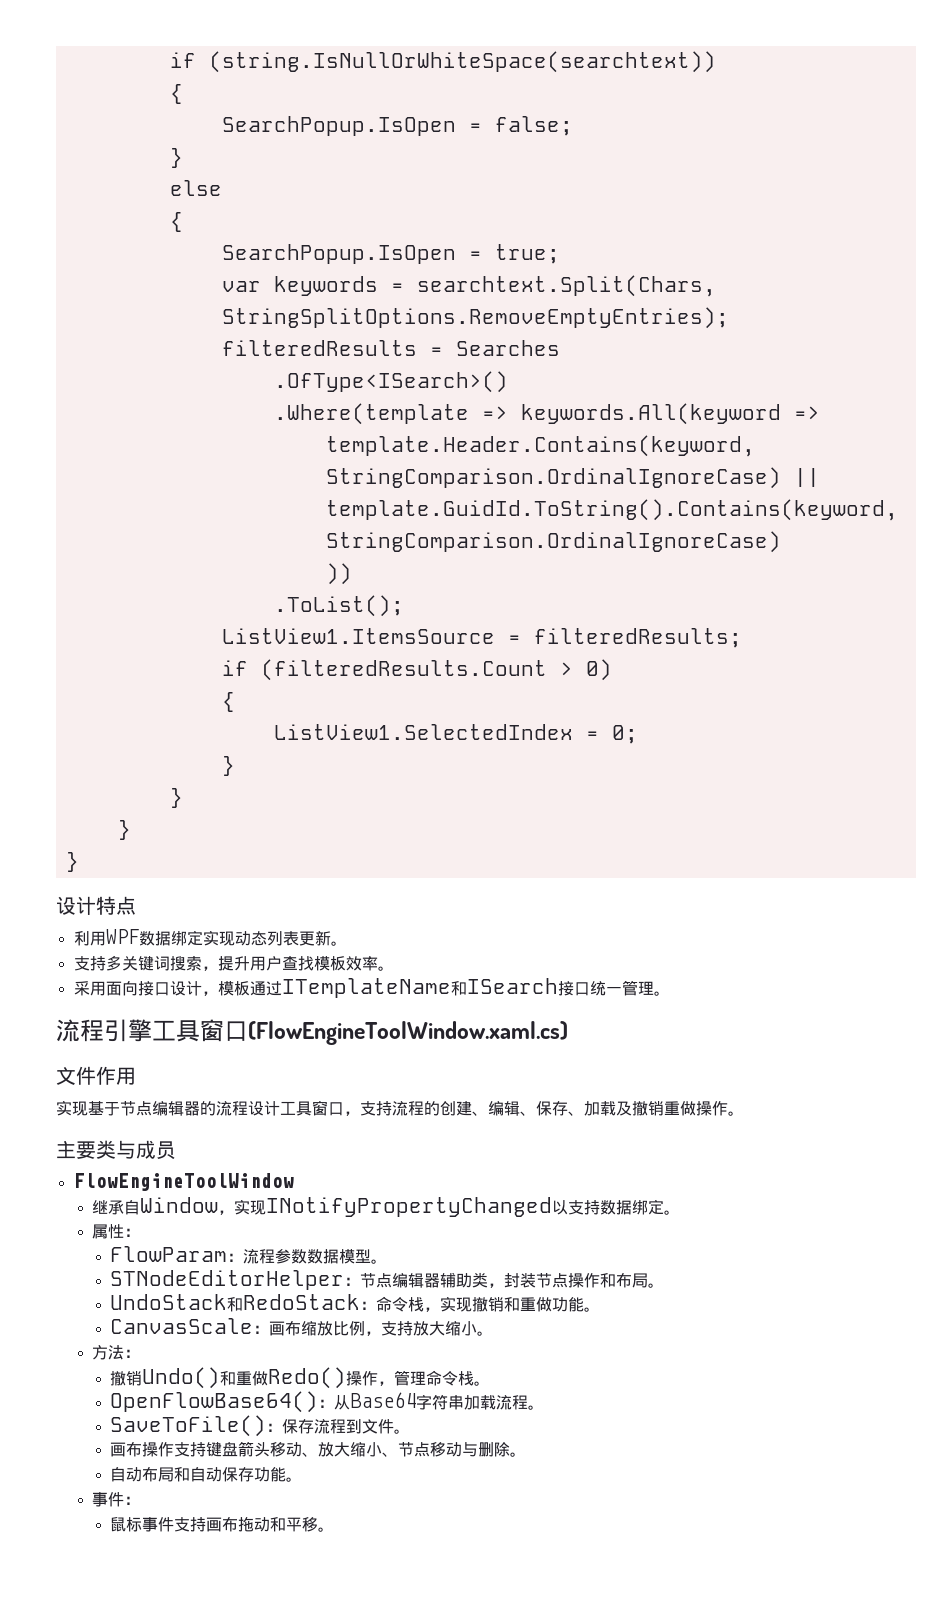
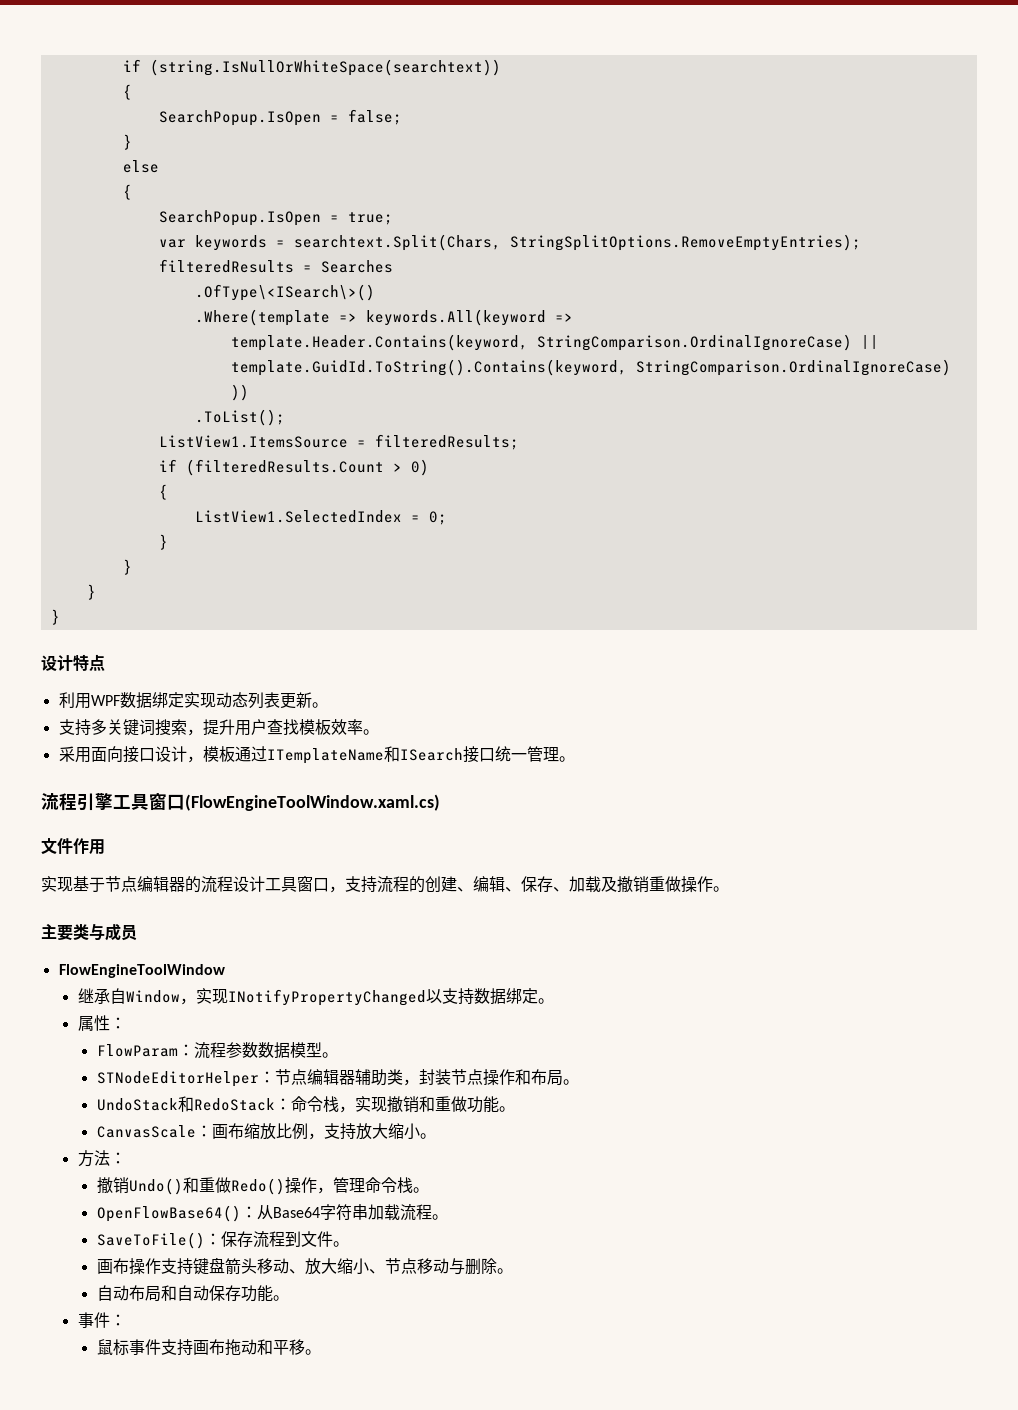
[273,371,508,393] .OfType<ISearch>() -> [194,284,375,301] .OfType\<ISearch\>()

